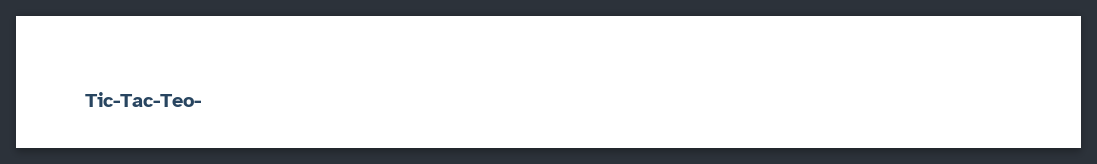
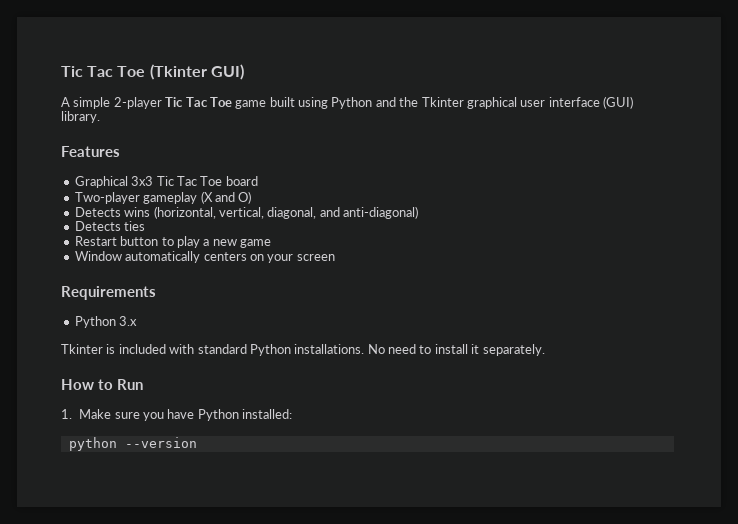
[85,92,201,107] Tic-Tac-Teo- -> [61,64,244,80] [61,96,633,109] [61,111,100,123] [61,146,120,157] [74,176,258,188] [74,191,252,204] [74,206,418,219] [74,221,146,231] [74,236,271,248] [74,251,335,263] [61,286,156,300] [74,316,138,328] [61,344,545,356] [61,379,143,390] [61,409,293,421] [68,437,197,451] Tic Tac Toe (Tkinter GUI) // A simple 2-player Tic Tac Toe game built using Python and the Tkinter graphical user interface (GUI) library. // Features // Graphical 3x3 Tic Tac Toe board // Two-player gameplay (X and O) // Detects wins (horizontal, vertical, diagonal, and anti-diagonal) // Detects ties // Restart button to play a new game // Window automatically centers on your screen // Requirements // Python 3.x // Tkinter is included with standard Python installations. No need to install it separately. // How to Run // 1. Make sure you have Python installed: // python --version

